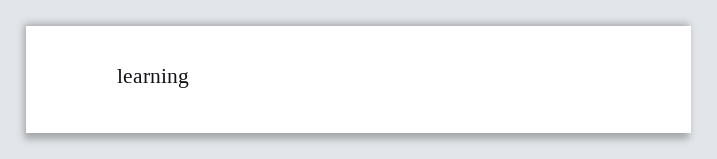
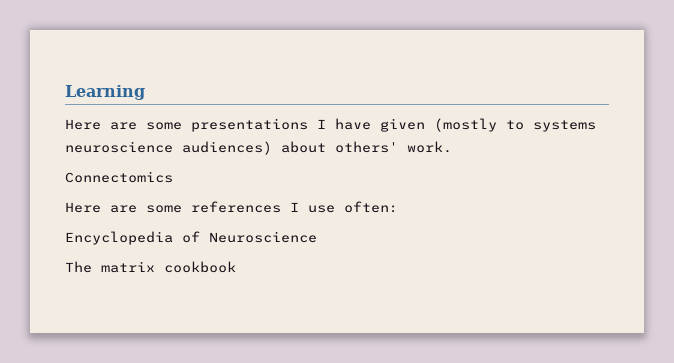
[117,69,189,88] learning -> [65,85,145,100] [65,118,596,132] [65,141,452,155] [65,171,173,183] [65,201,398,213] [65,231,317,245] [65,261,236,273] Learning // Here are some presentations I have given (mostly to systems neuroscience audiences) about others' work. // Connectomics // Here are some references I use often: // Encyclopedia of Neuroscience // The matrix cookbook

